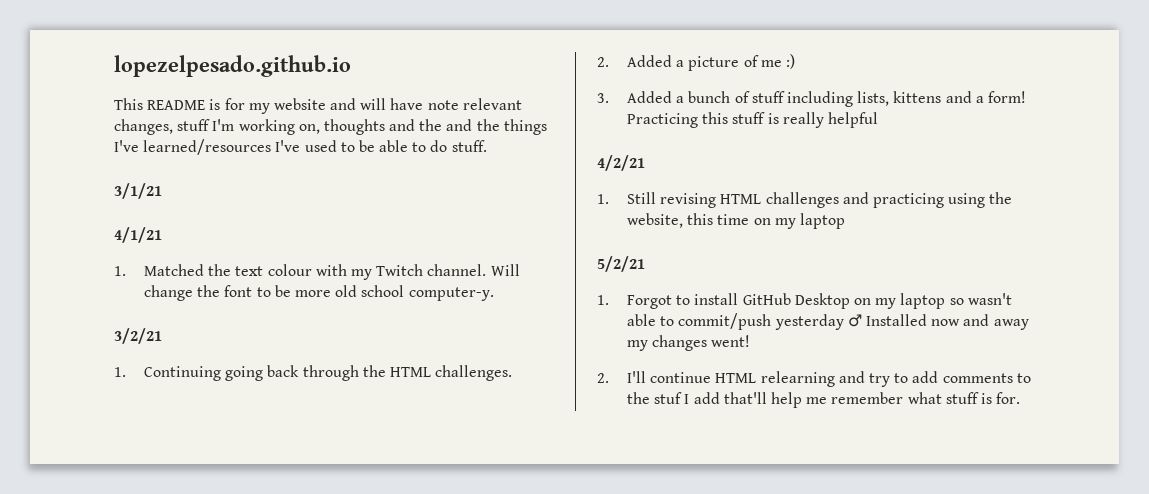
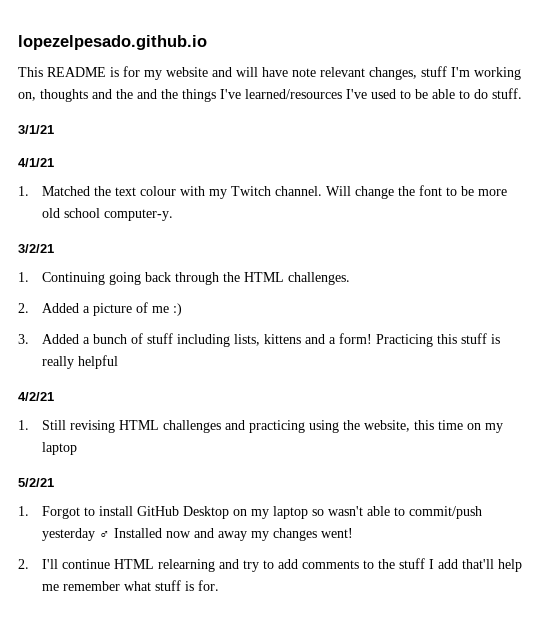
[654,392,683,404] stuf -> [398,558,425,569] stuff

